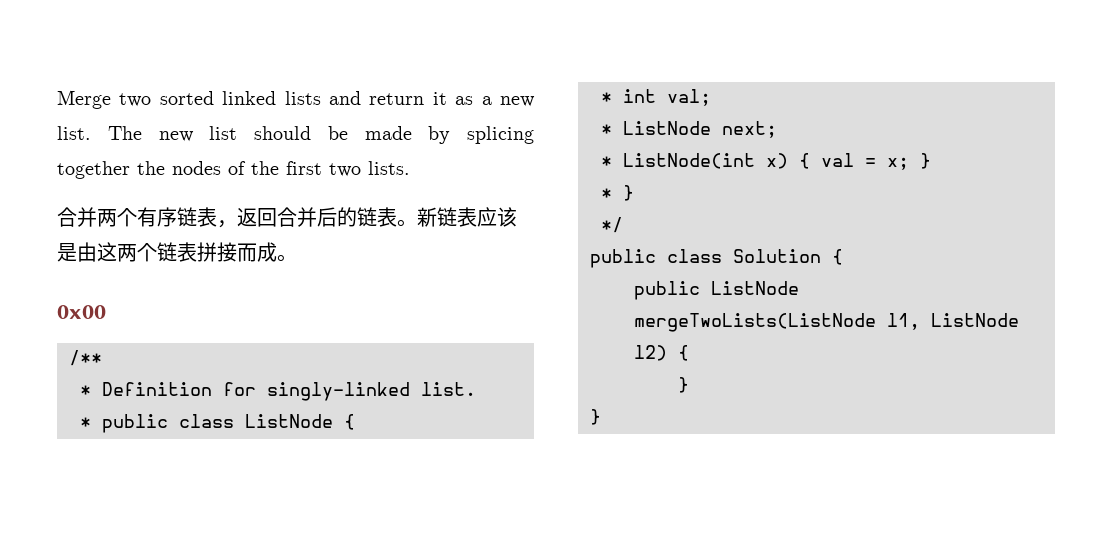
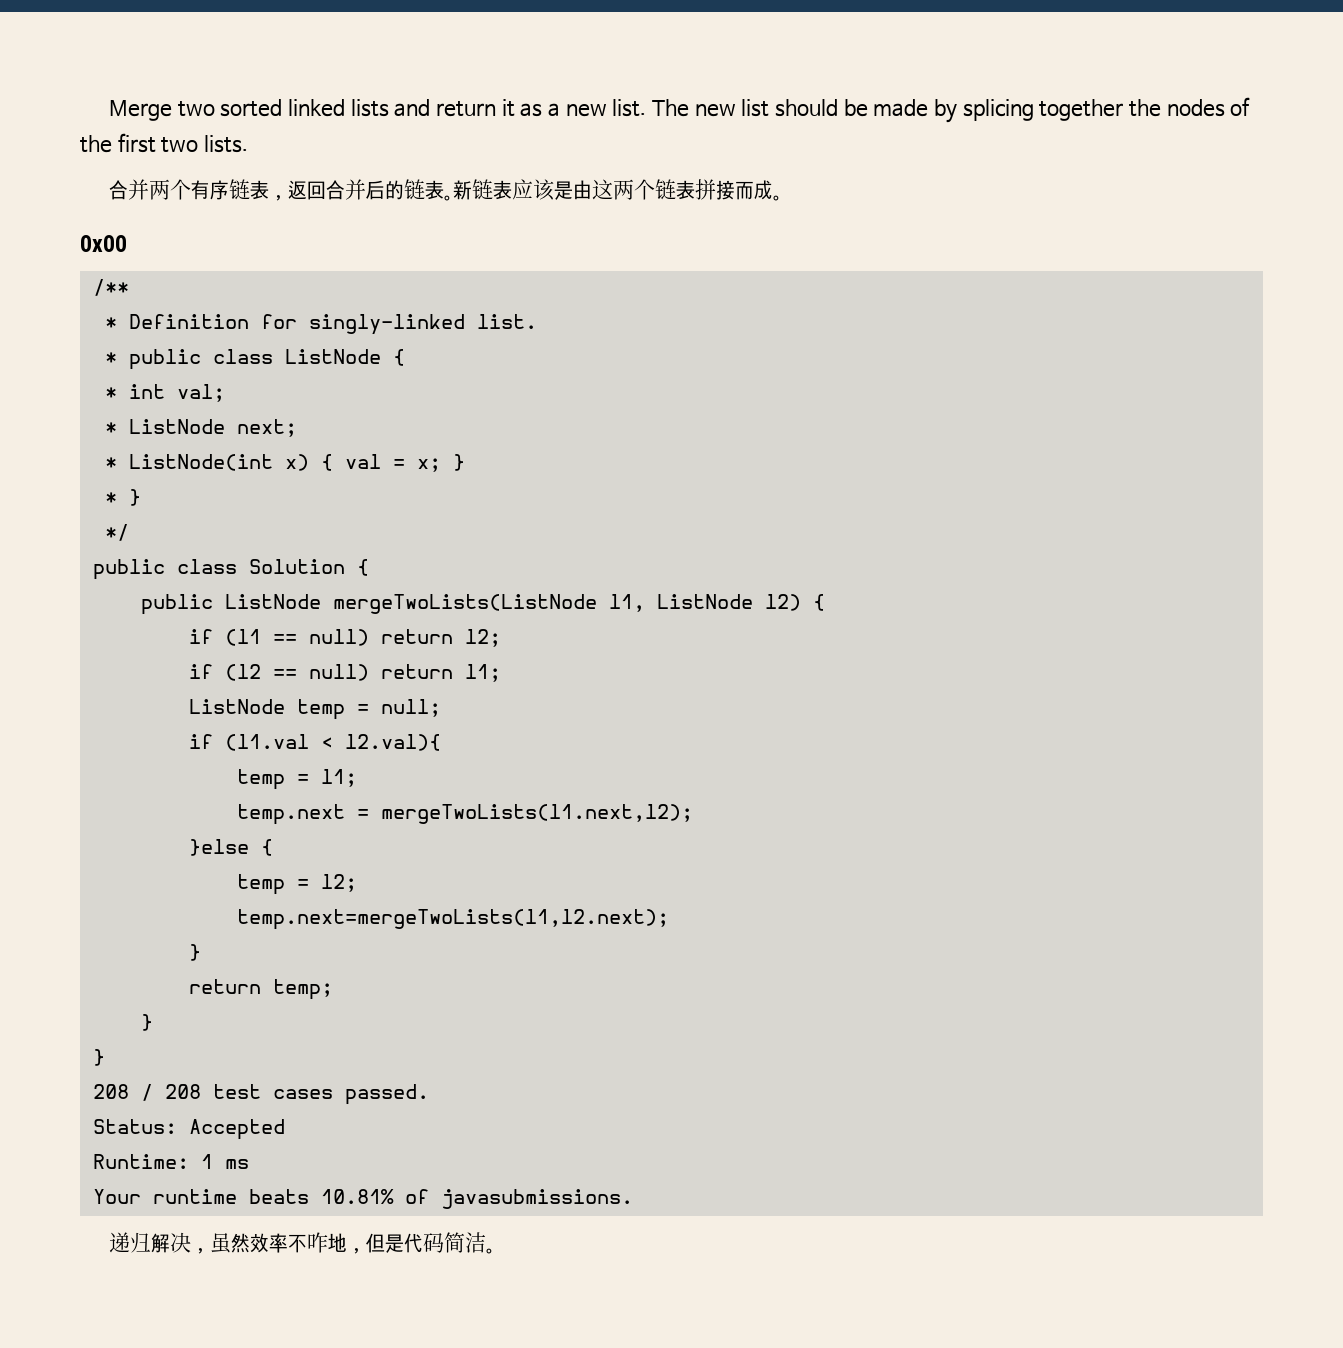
[678,377,689,393] [590,409,601,425] } // } -> [188,629,501,647] [188,664,501,682] [188,699,441,720] [188,734,441,751] [236,769,357,790] [236,804,693,825] [188,839,273,856] [236,874,357,895] [236,909,669,930] [188,944,201,961] [188,979,333,1000] [140,1014,153,1031] [92,1049,105,1066] [92,1084,429,1105] [92,1119,285,1140] [92,1154,249,1169] [92,1189,633,1209] [109,1232,496,1254] if (l1 == null) return l2; // if (l2 == null) return l1; // ListNode temp = null; // if (l1.val < l2.val){ // temp = l1; // temp.next = mergeTwoLists(l1.next,l2); // }else { // temp = l2; // temp.next=mergeTwoLists(l1,l2.next); // } // return temp; // } // } // 208 / 208 test cases passed. // Status: Accepted // Runtime: 1 ms // Your runtime beats 10.81% of javasubmissions. // 递归解决，虽然效率不咋地，但是代码简洁。

